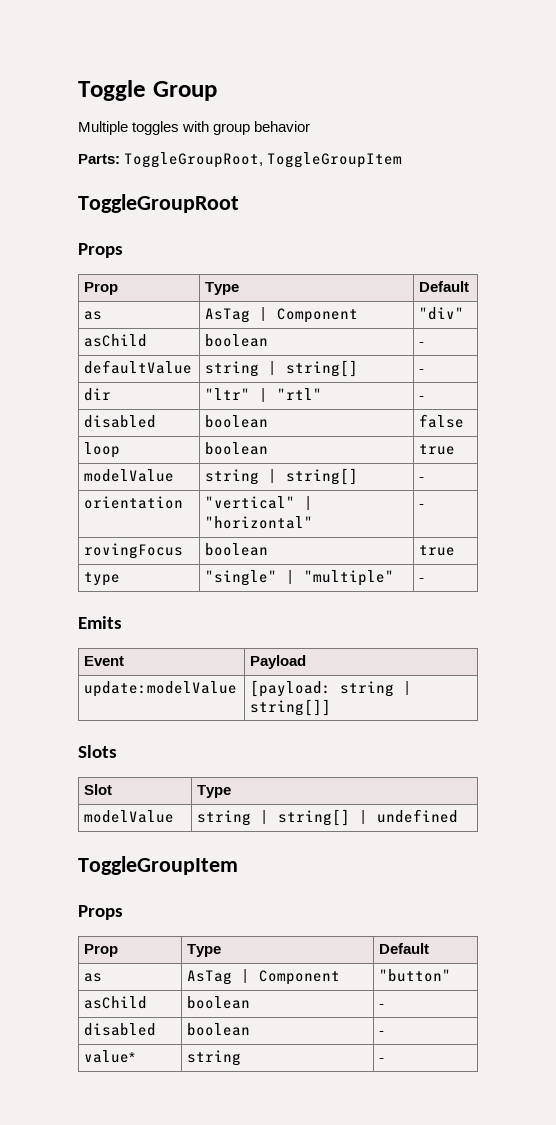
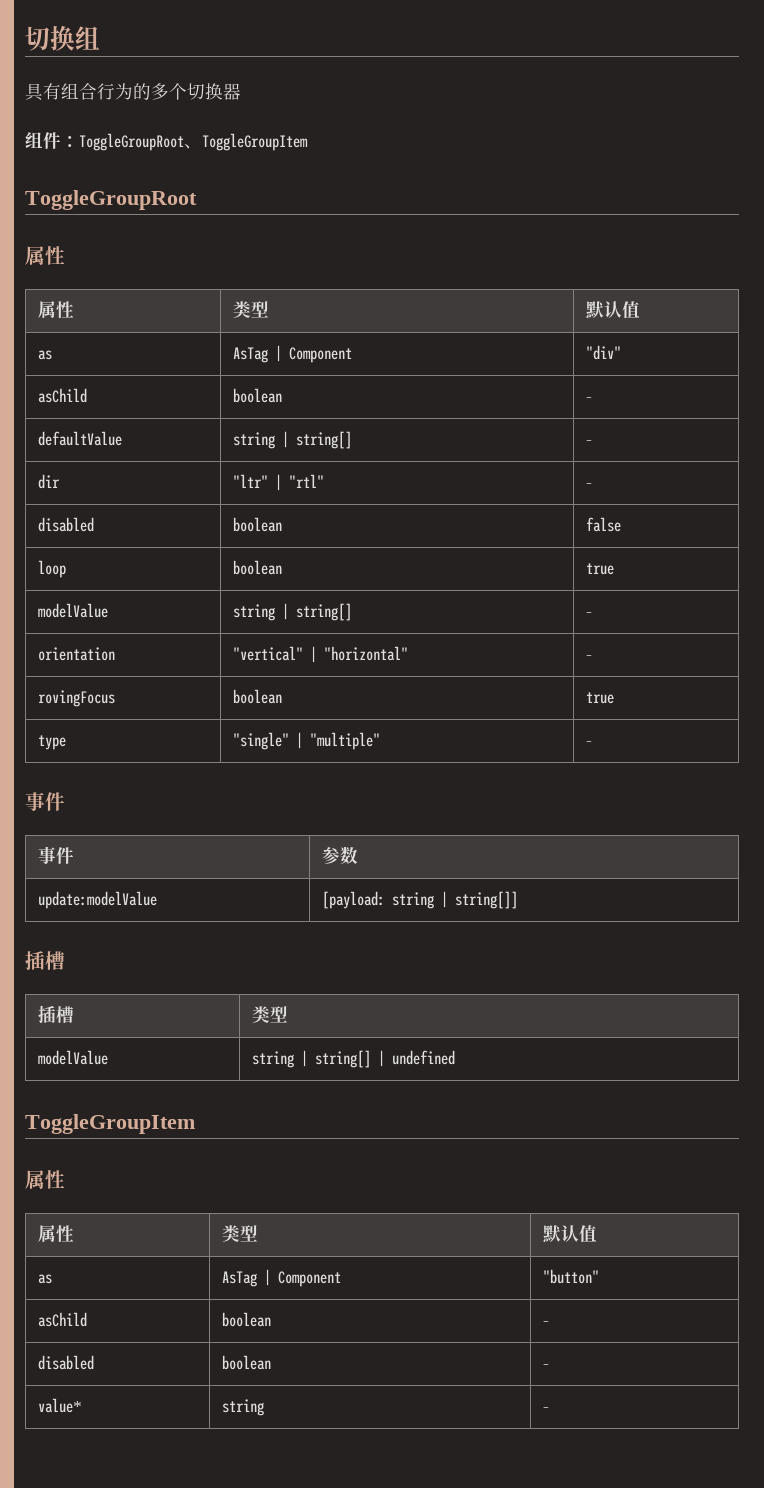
[78,80,217,101] [78,121,311,135] [78,152,403,168] [78,194,239,213] [78,243,123,258] [84,282,119,295] [205,282,240,295] [419,281,470,292] Toggle Group // Multiple toggles with group behavior // Parts: ToggleGroupRoot, ToggleGroupItem // ToggleGroupRoot // Props // Prop | Type | Default -> [25,25,100,51] [25,83,241,101] [25,132,308,151] [25,190,197,210] [25,246,65,265] [38,301,75,319] [233,301,270,318] [586,301,641,319] 切换组 // 具有组合行为的多个切换器 // 组件：ToggleGroupRoot、ToggleGroupItem // ToggleGroupRoot // 属性 // 属性 | 类型 | 默认值
[78,616,122,629] [84,656,125,666] [250,655,307,669] Emits // Event | Payload -> [25,792,65,811] [38,846,75,864] [322,846,359,865] 事件 // 事件 | 参数
[78,745,117,758] [84,784,113,795] [197,785,232,798] Slots // Slot | Type -> [25,951,65,970] [38,1005,75,1023] [252,1006,289,1023] 插槽 // 插槽 | 类型
[78,905,123,920] [84,944,119,957] [187,944,222,957] [379,943,430,954] Props // Prop | Type | Default -> [25,1170,65,1189] [38,1225,75,1243] [222,1225,259,1242] [543,1225,598,1243] 属性 // 属性 | 类型 | 默认值

